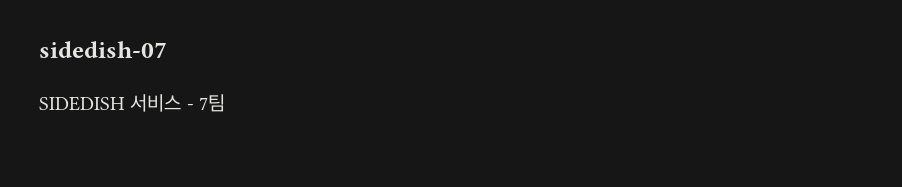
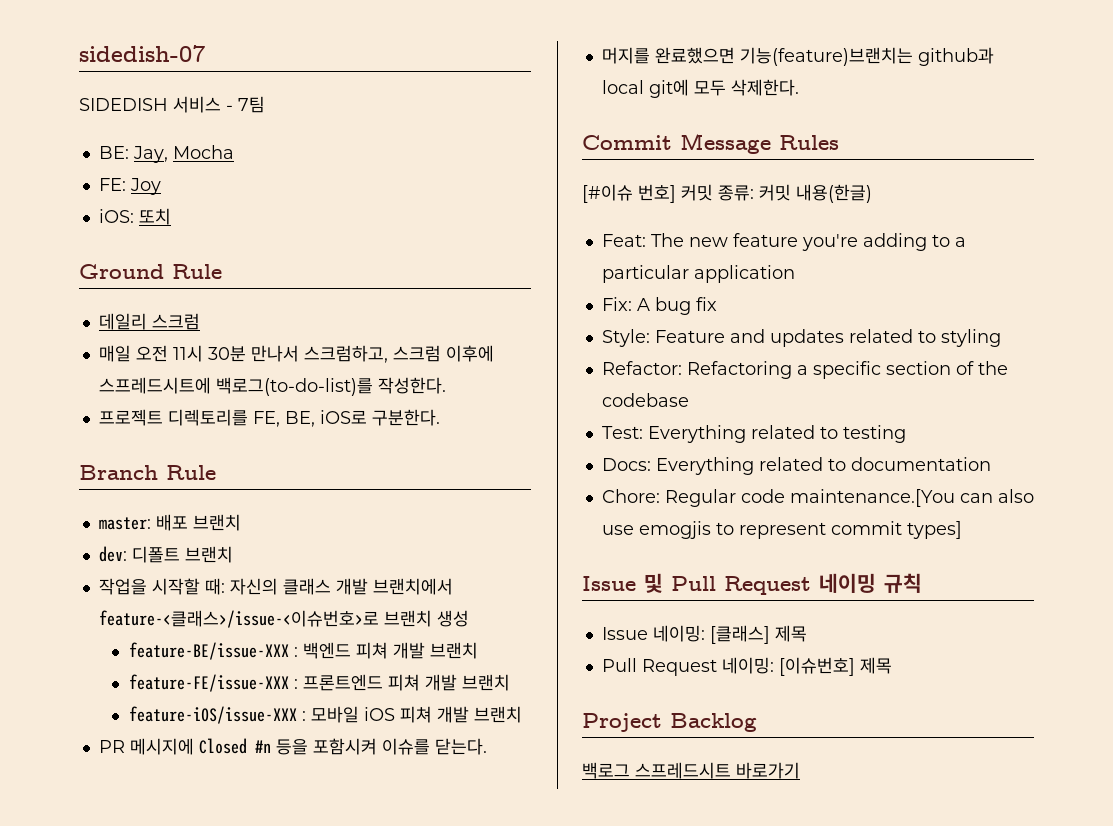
(226, 103) none -> [98,145,234,163] [98,178,161,195] [98,208,171,225] [79,264,222,279] [98,313,200,330] [98,345,494,363] [98,377,446,396] [98,409,440,427] [79,465,216,480] [98,514,241,531] [98,546,233,563] [98,578,453,595] [98,610,469,628] [128,642,478,660] [128,674,510,692] [128,706,522,724] [98,738,487,755] [601,47,994,66] [601,79,799,98] [582,133,839,154] [582,184,872,203] [601,233,966,251] [601,265,795,283] [601,297,717,315] [601,329,1001,347] [601,361,1008,379] [601,393,689,407] [601,425,906,443] [601,457,991,475] [601,489,1034,507] [601,521,962,539] [582,573,922,595] [601,625,807,644] [601,657,892,676] [582,713,757,732] [582,762,800,779] // BE: Jay, Mocha // FE: Joy // iOS: 또치 // Ground Rule // 데일리 스크럼 // 매일 오전 11시 30분 만나서 스크럼하고, 스크럼 이후에 스프레드시트에 백로그(to-do-list)를 작성한다. // 프로젝트 디렉토리를 FE, BE, iOS로 구분한다. // Branch Rule // master: 배포 브랜치 // dev: 디폴트 브랜치 // 작업을 시작할 때: 자신의 클래스 개발 브랜치에서 feature-<클래스>/issue-<이슈번호>로 브랜치 생성 // feature-BE/issue-XXX : 백엔드 피쳐 개발 브랜치 // feature-FE/issue-XXX : 프론트엔드 피쳐 개발 브랜치 // feature-iOS/issue-XXX : 모바일 iOS 피쳐 개발 브랜치 // PR 메시지에 Closed #n 등을 포함시켜 이슈를 닫는다. // 머지를 완료했으면 기능(feature)브랜치는 github과 local git에 모두 삭제한다. // Commit Message Rules // [#이슈 번호] 커밋 종류: 커밋 내용(한글) // Feat: The new feature you're adding to a particular application // Fix: A bug fix // Style: Feature and updates related to styling // Refactor: Refactoring a specific section of the codebase // Test: Everything related to testing // Docs: Everything related to documentation // Chore: Regular code maintenance.[You can also use emogjis to represent commit types] // Issue 및 Pull Request 네이밍 규칙 // Issue 네이밍: [클래스] 제목 // Pull Request 네이밍: [이슈번호] 제목 // Project Backlog // 백로그 스프레드시트 바로가기

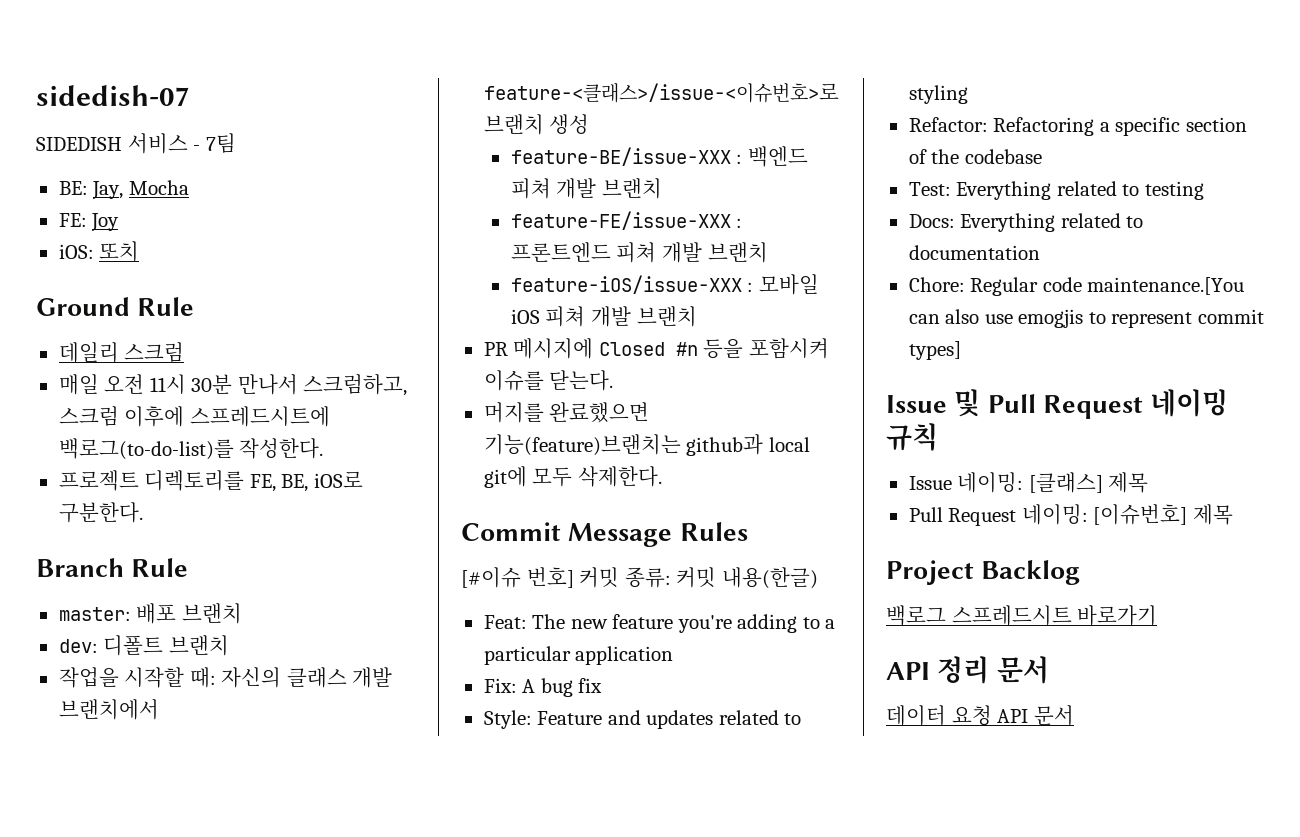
(800, 770) none -> [886,656,1049,684] [886,705,1074,726] // API 정리 문서 // 데이터 요청 API 문서

